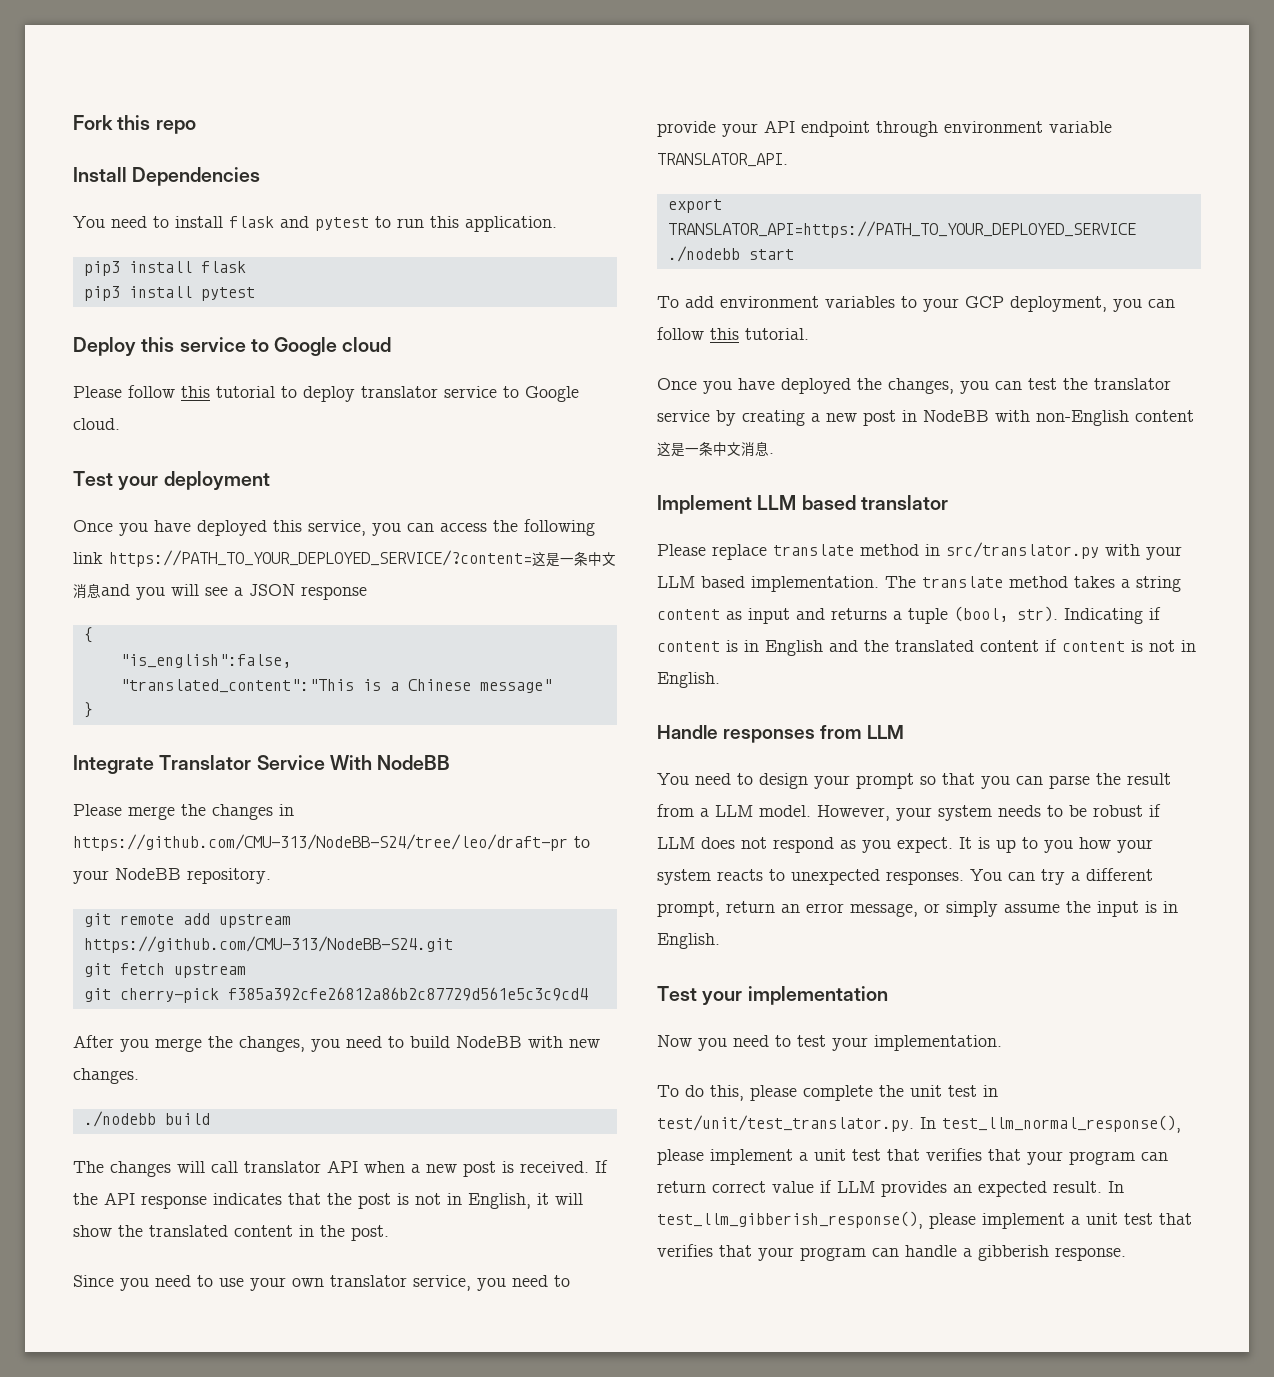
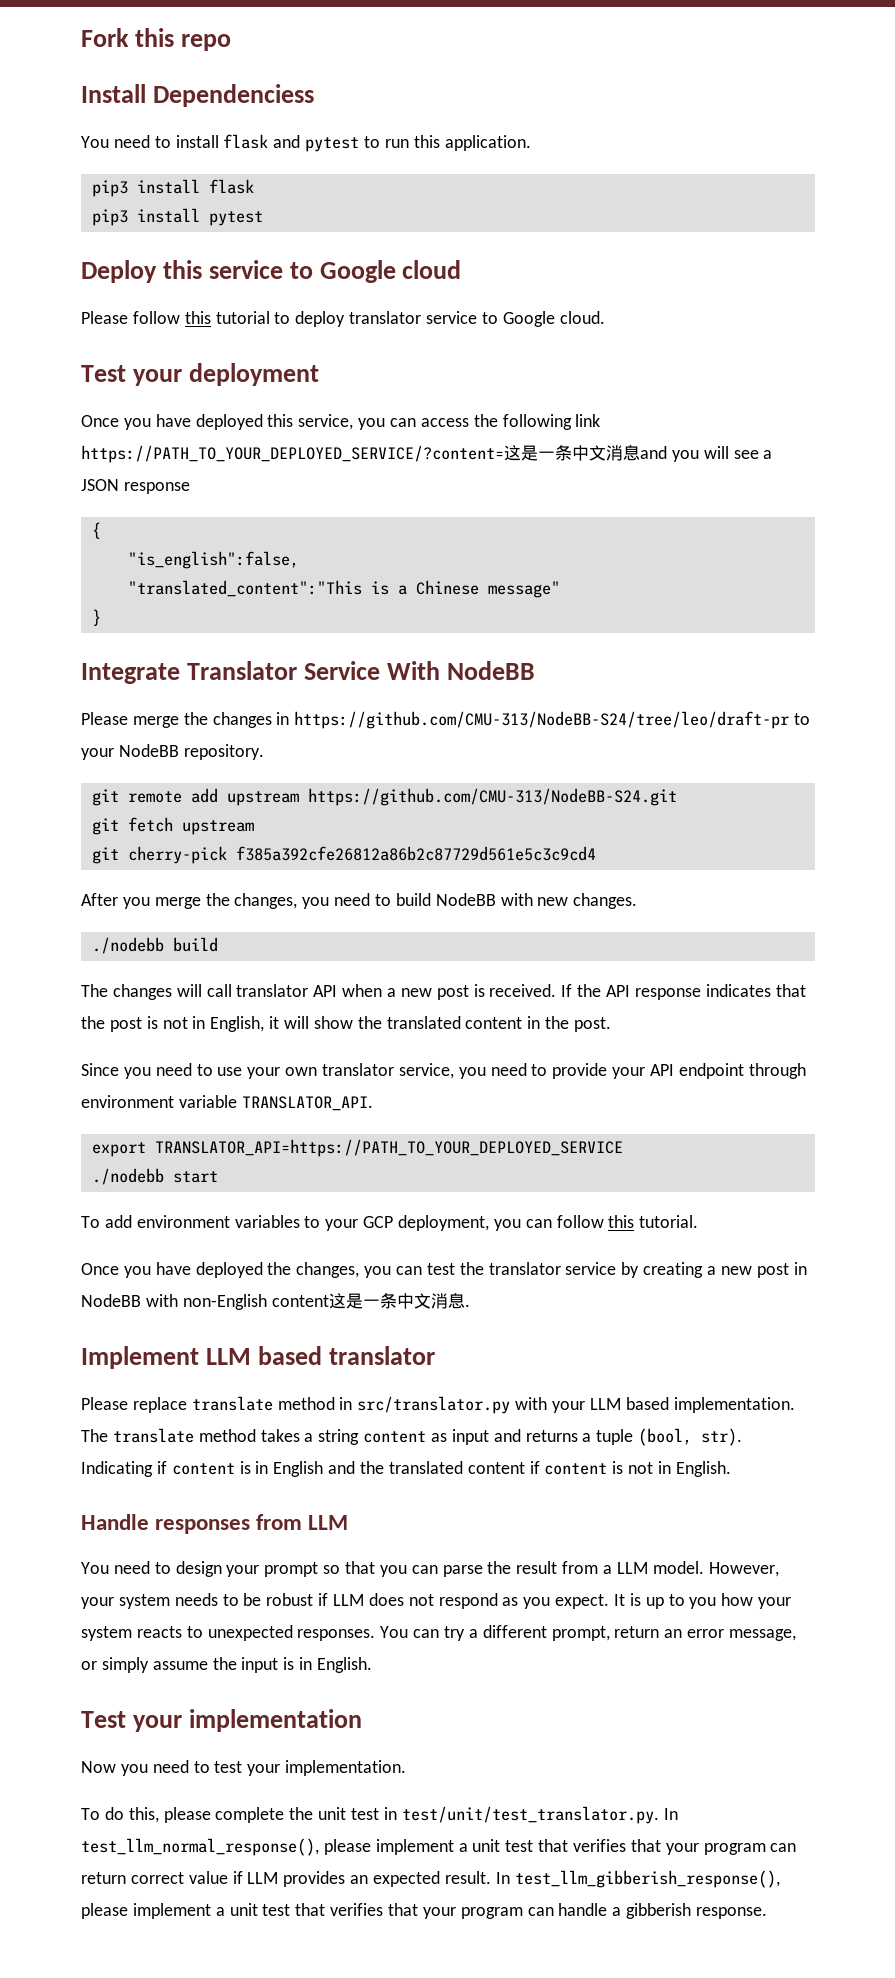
[132,167,261,186] Dependencies -> [152,84,314,107] Dependenciess

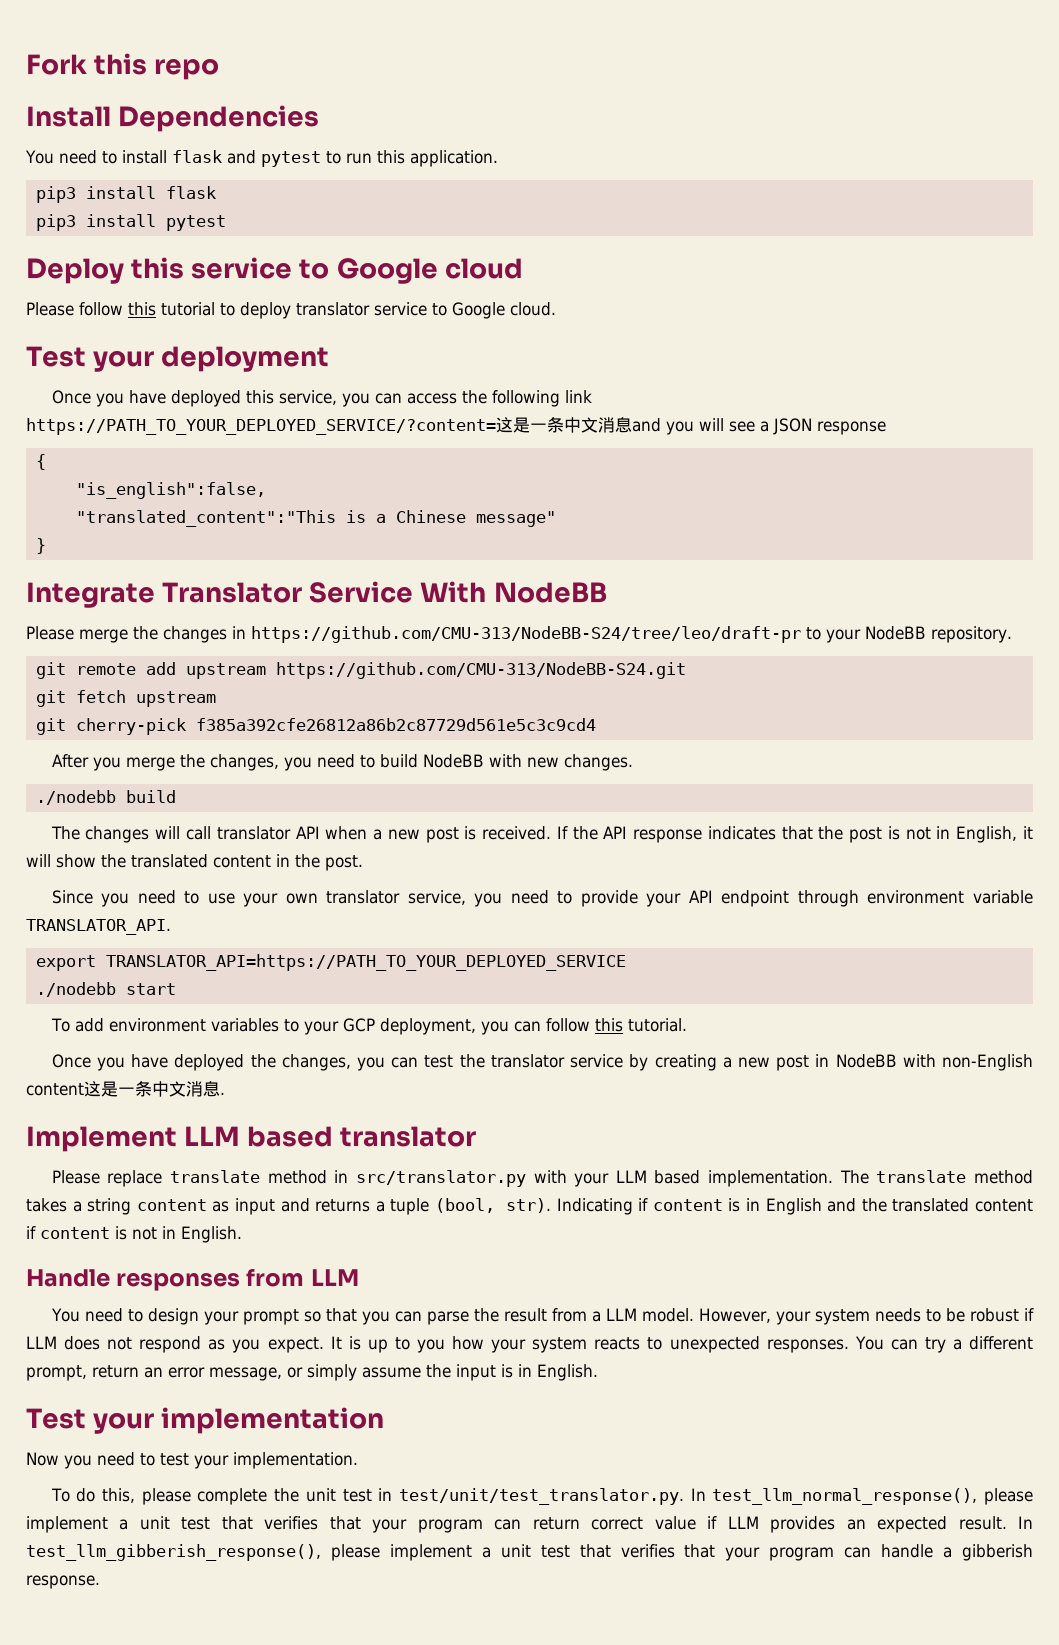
[152,84,314,107] Dependenciess -> [118,105,320,132] Dependencies

